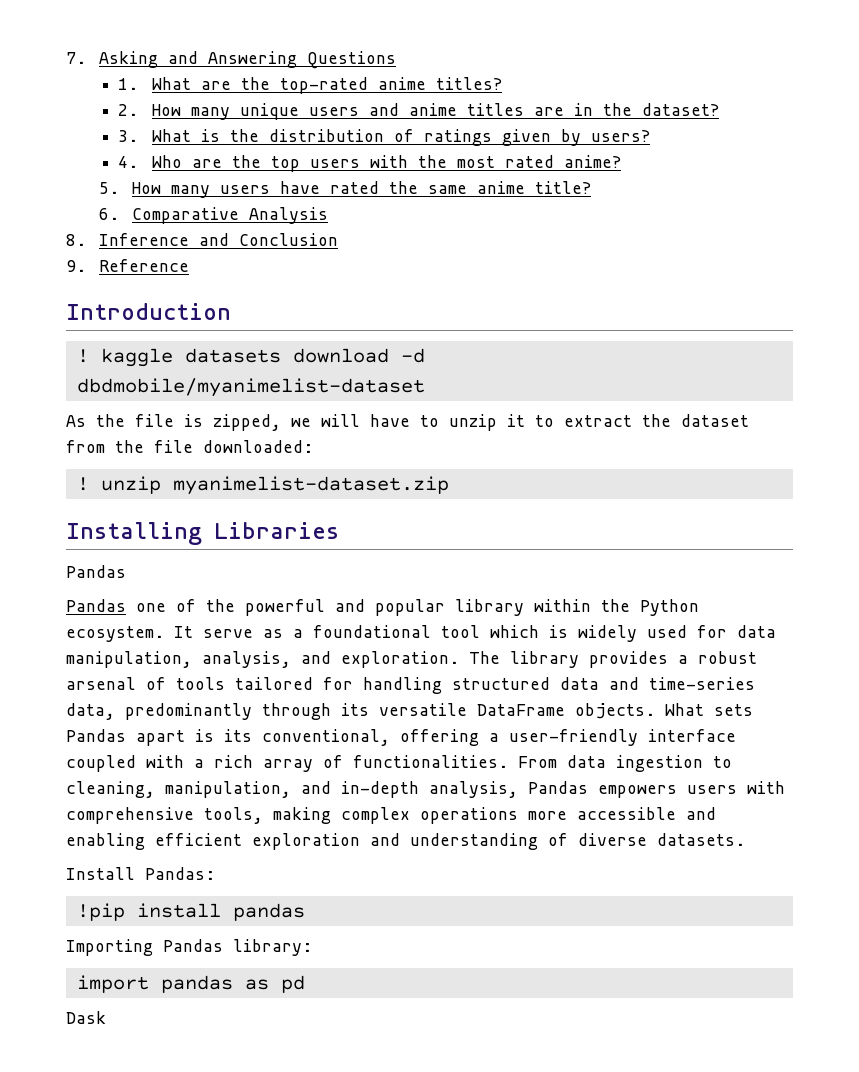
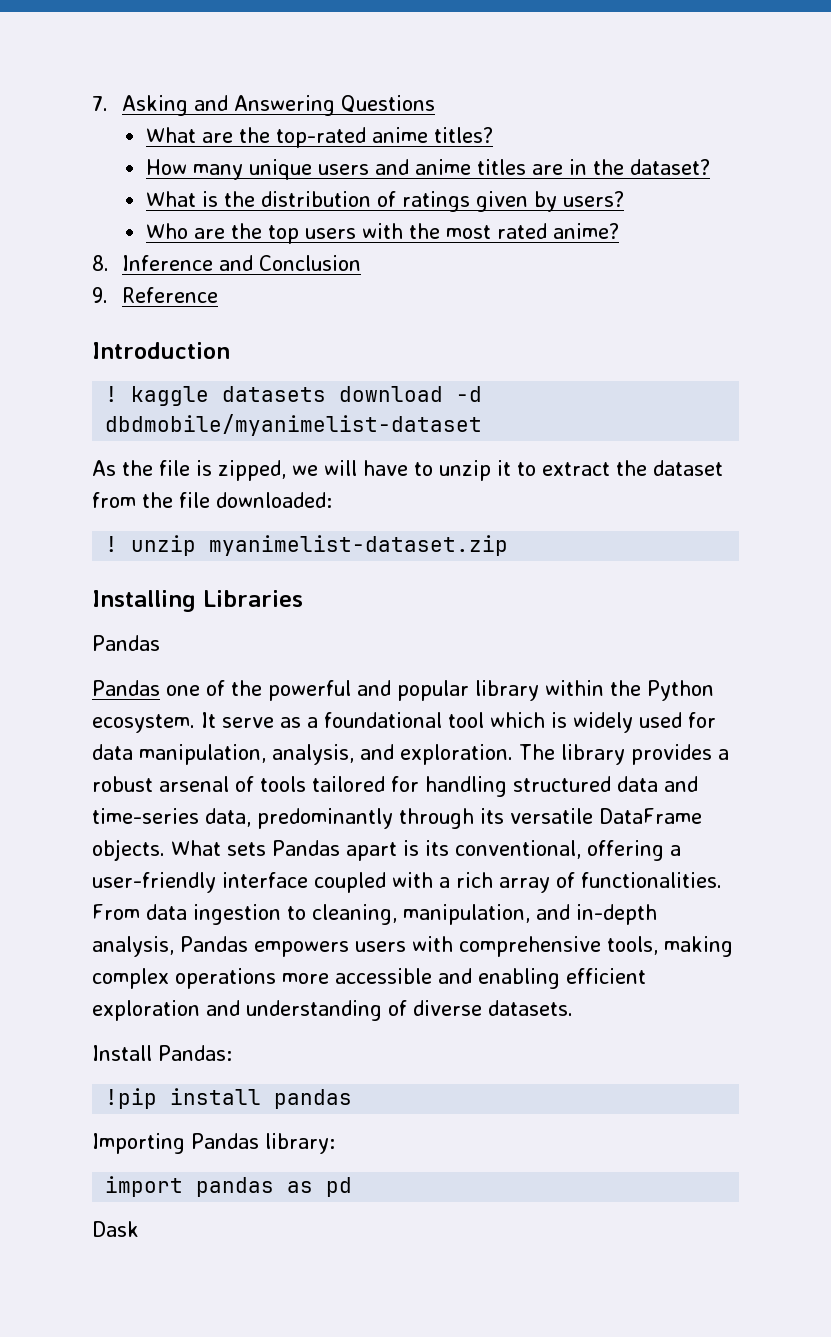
[118,78,139,90] 1. -> (435, 104) none
[118,104,139,116] 2. -> (494, 135) none
[118,130,139,142] 3. -> (711, 167) none
[118,156,139,168] 4. -> (625, 199) none
[99,181,592,198] [99,207,329,224] // 5. How many users have rated the same anime title? // 6. Comparative Analysis -> (620, 231) none

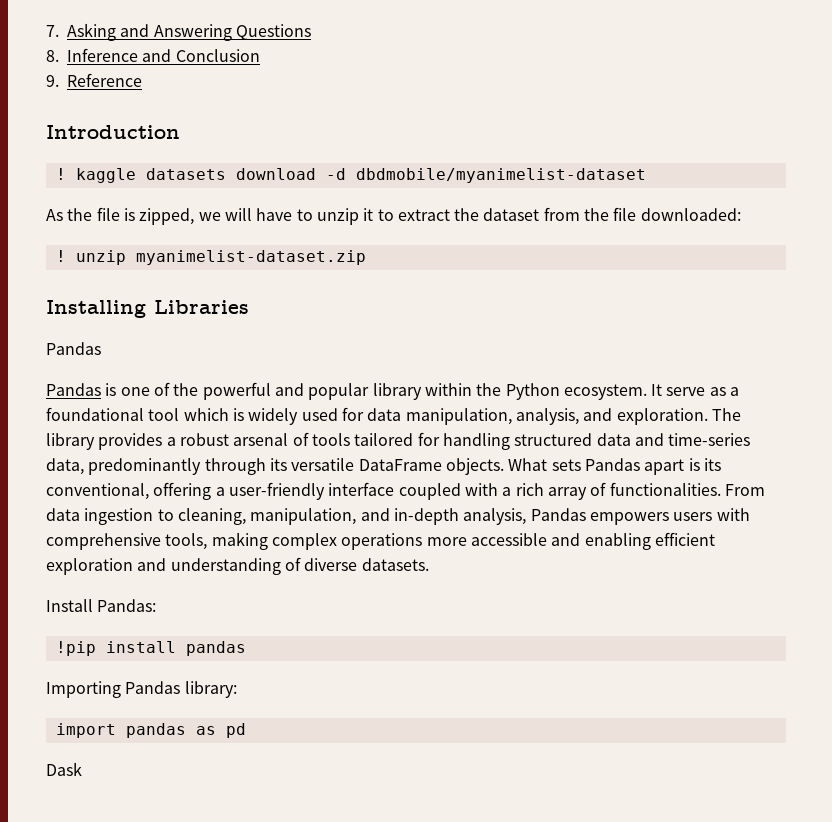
[146,127,494,148] [146,159,711,180] [146,191,625,212] [146,223,620,244] // What are the top-rated anime titles? // How many unique users and anime titles are in the dataset? // What is the distribution of ratings given by users? // Who are the top users with the most rated anime? -> (311, 32) none
(160, 688) none -> [105,383,117,396] is

